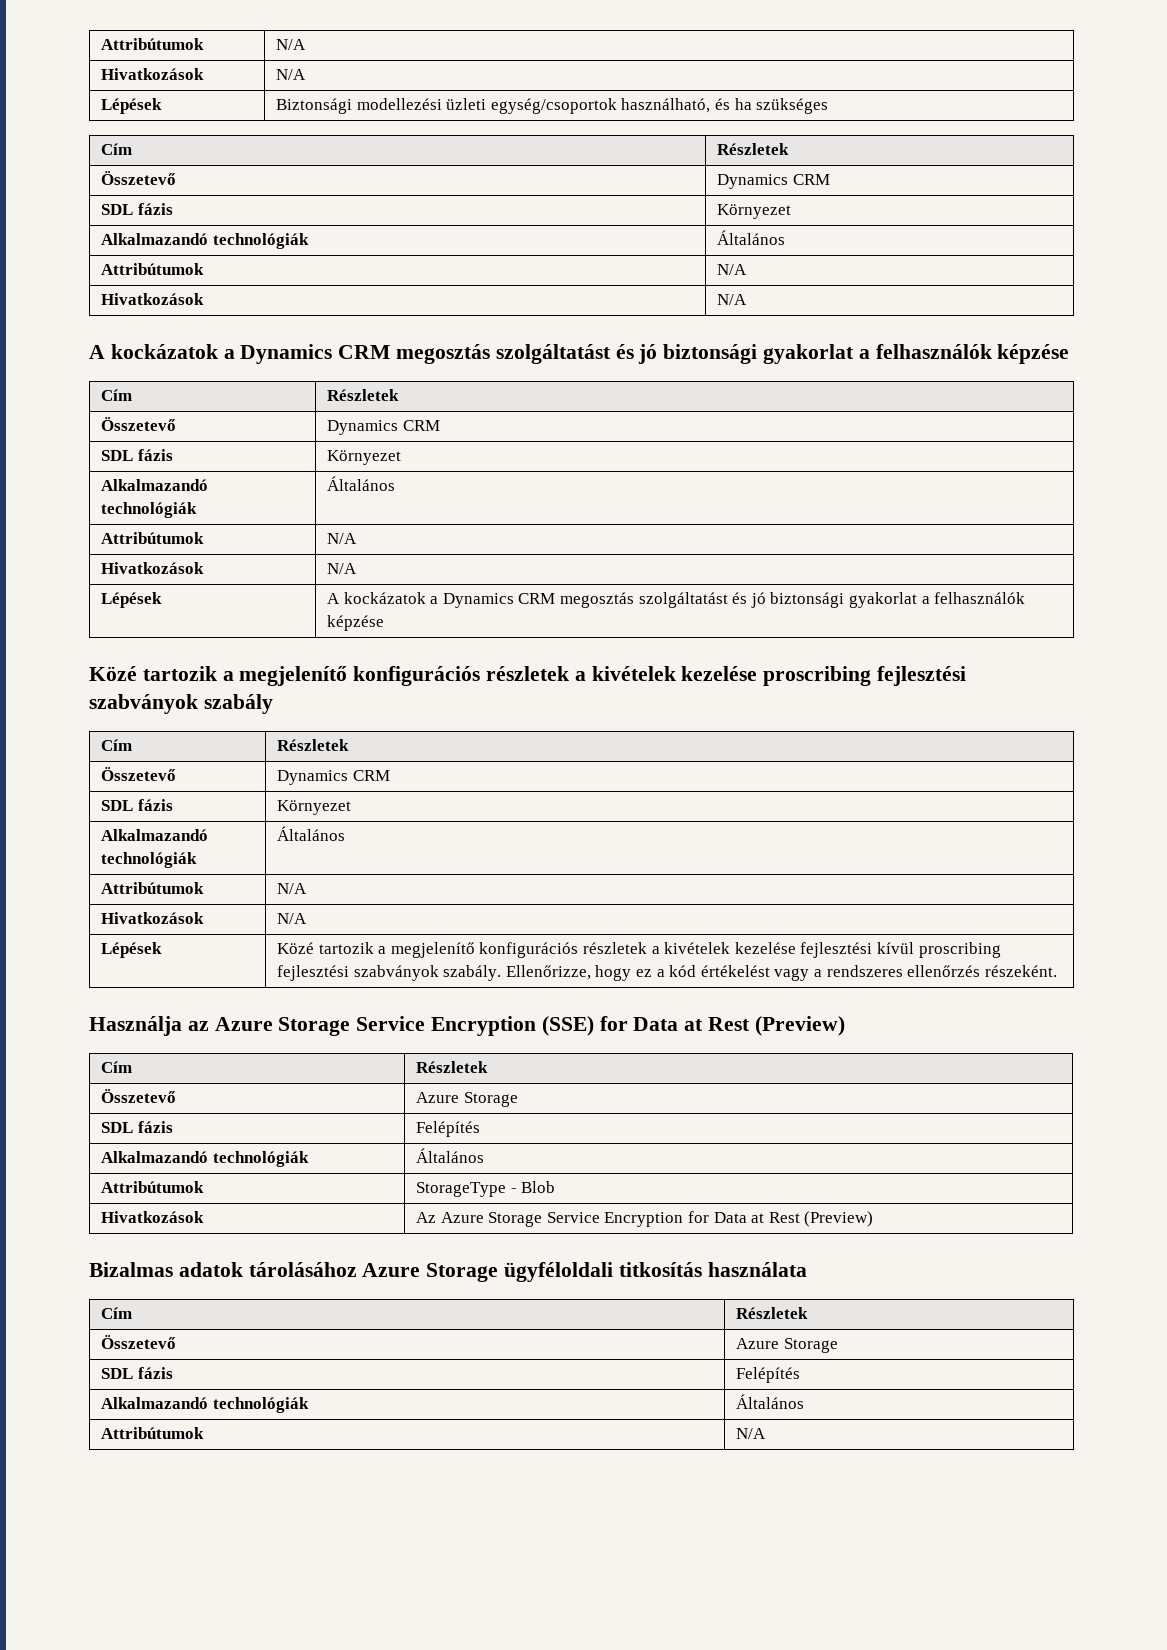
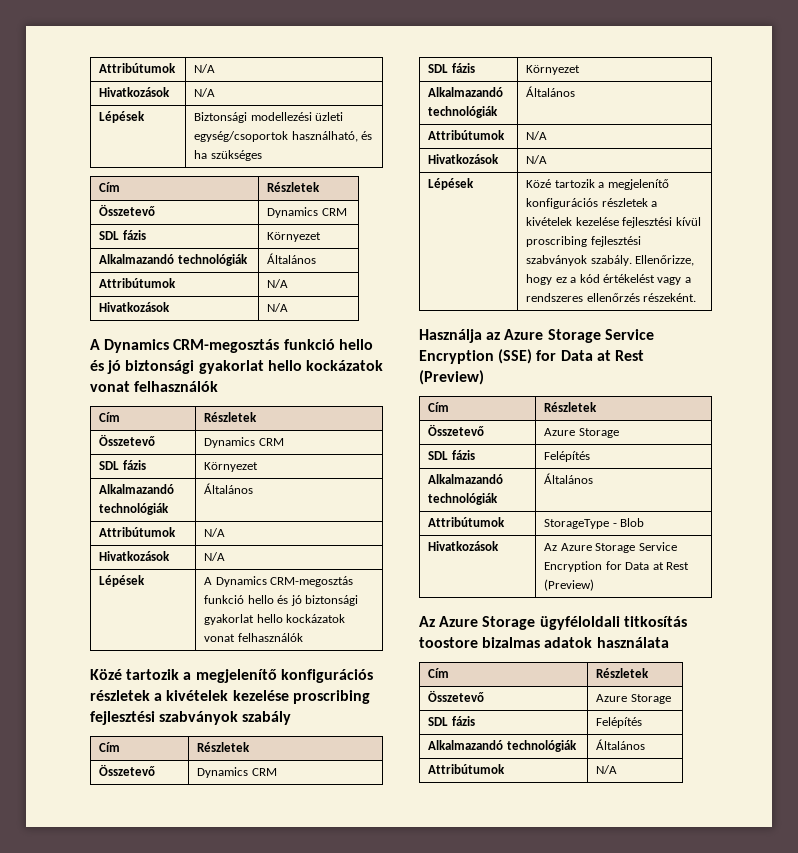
[110,344,1070,364] kockázatok a Dynamics CRM megosztás szolgáltatást és jó biztonsági gyakorlat a felhasználók képzése -> [104,339,373,353] [90,360,383,374] [90,381,219,392] Dynamics CRM-megosztás funkció hello és jó biztonsági gyakorlat hello kockázatok vonat felhasználók
[343,592,1026,608] [327,615,385,631] kockázatok a Dynamics CRM megosztás szolgáltatást és jó biztonsági gyakorlat a felhasználók képzése -> [215,576,354,587] [204,595,358,606] [204,614,346,625] [204,633,303,642] Dynamics CRM-megosztás funkció hello és jó biztonsági gyakorlat hello kockázatok vonat felhasználók
[89,1262,357,1277] Bizalmas adatok tárolásához -> [419,616,435,627] Az
(702, 1269) none -> [419,637,593,648] toostore bizalmas adatok

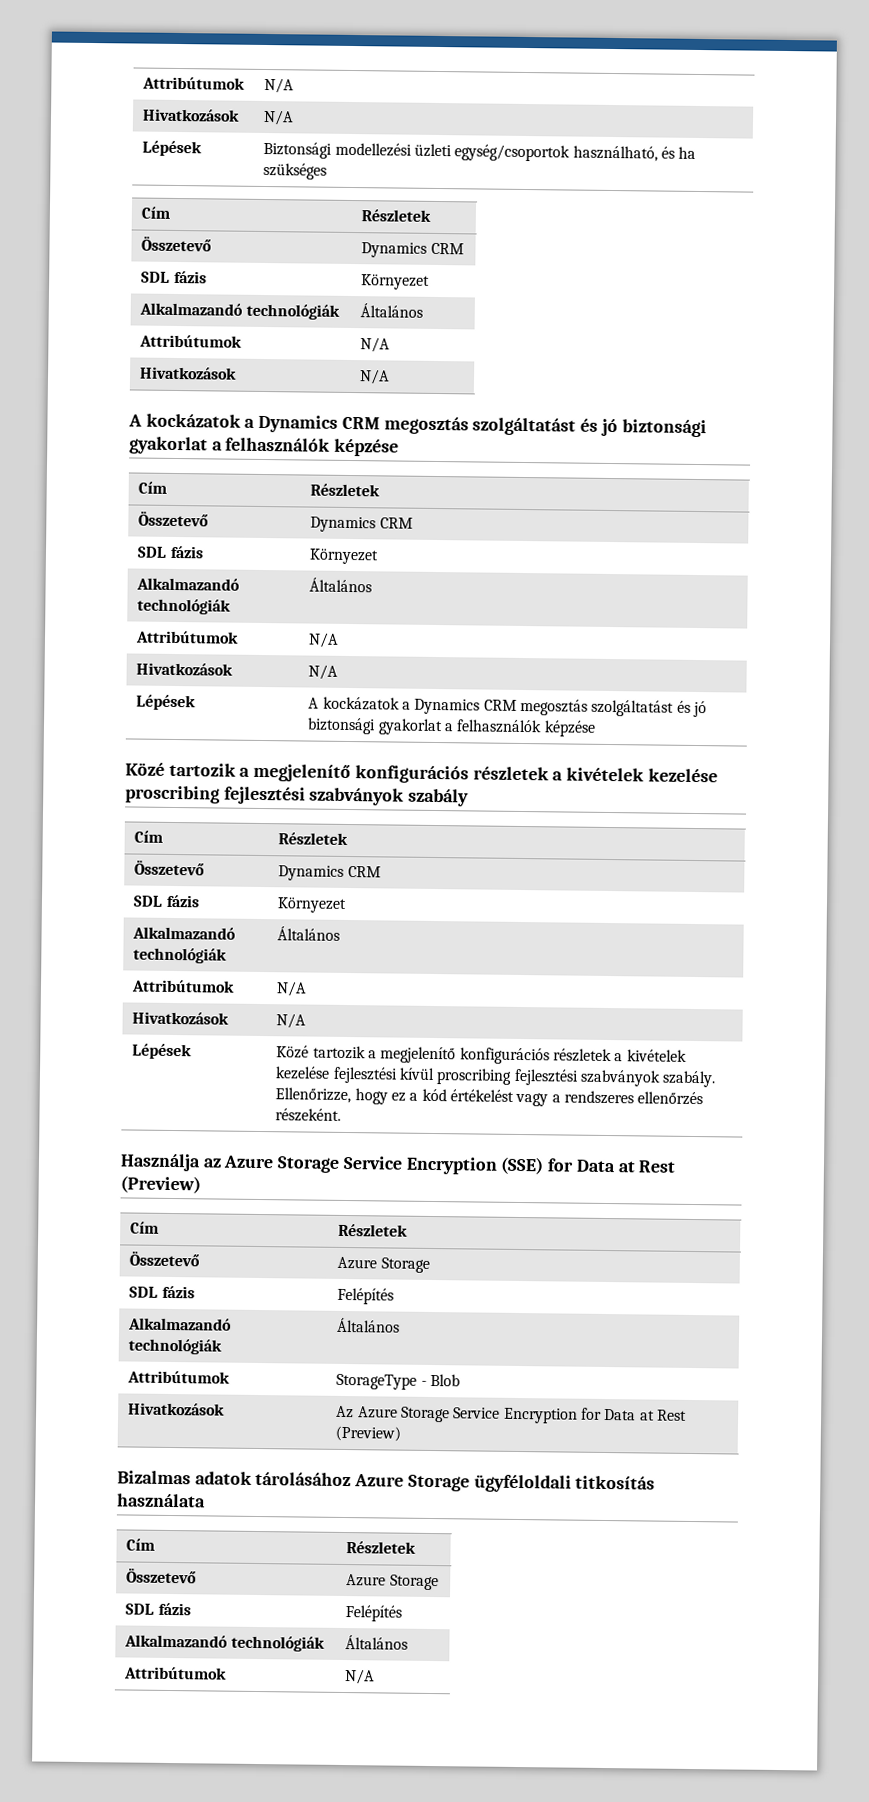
[104,339,373,353] [90,360,383,374] [90,381,219,392] Dynamics CRM-megosztás funkció hello és jó biztonsági gyakorlat hello kockázatok vonat felhasználók -> [145,413,707,438] [129,436,400,457] kockázatok a Dynamics CRM megosztás szolgáltatást és jó biztonsági gyakorlat a felhasználók képzése
[215,576,354,587] [204,595,358,606] [204,614,346,625] [204,633,303,642] Dynamics CRM-megosztás funkció hello és jó biztonsági gyakorlat hello kockázatok vonat felhasználók -> [322,696,707,718] [307,717,596,737] kockázatok a Dynamics CRM megosztás szolgáltatást és jó biztonsági gyakorlat a felhasználók képzése
[419,616,435,627] Az -> [117,1470,352,1487] Bizalmas adatok tárolásához
[419,637,593,648] toostore bizalmas adatok -> (656, 1482) none

